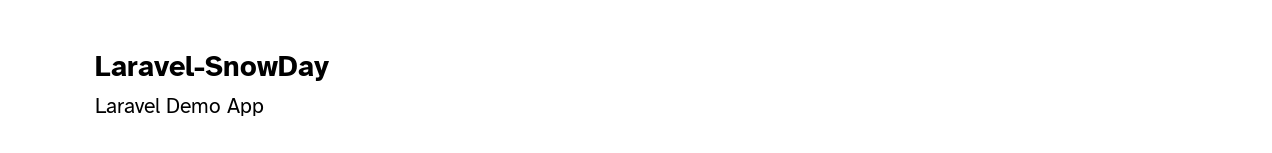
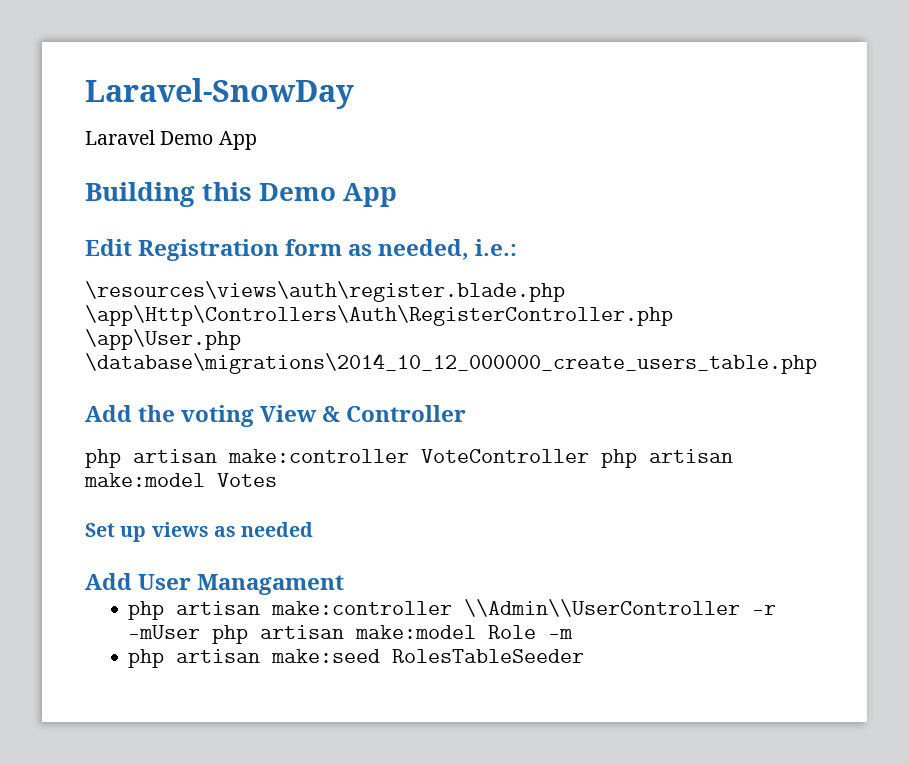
(264, 107) none -> [85,182,398,207] [85,239,518,261] [85,281,565,302] [85,305,673,326] [85,329,241,350] [85,353,817,374] [85,405,467,427] [85,449,733,468] [84,473,277,487] [85,522,314,542] [85,573,345,595] [128,599,777,620] [128,625,574,644] [128,649,585,668] // Building this Demo App // Edit Registration form as needed, i.e.: // \resources\views\auth\register.blade.php \app\Http\Controllers\Auth\RegisterController.php \app\User.php \database\migrations\2014_10_12_000000_create_users_table.php // Add the voting View & Controller // php artisan make:controller VoteController php artisan make:model Votes // Set up views as needed // Add User Managament // php artisan make:controller \\Admin\\UserController -r -mUser php artisan make:model Role -m // php artisan make:seed RolesTableSeeder

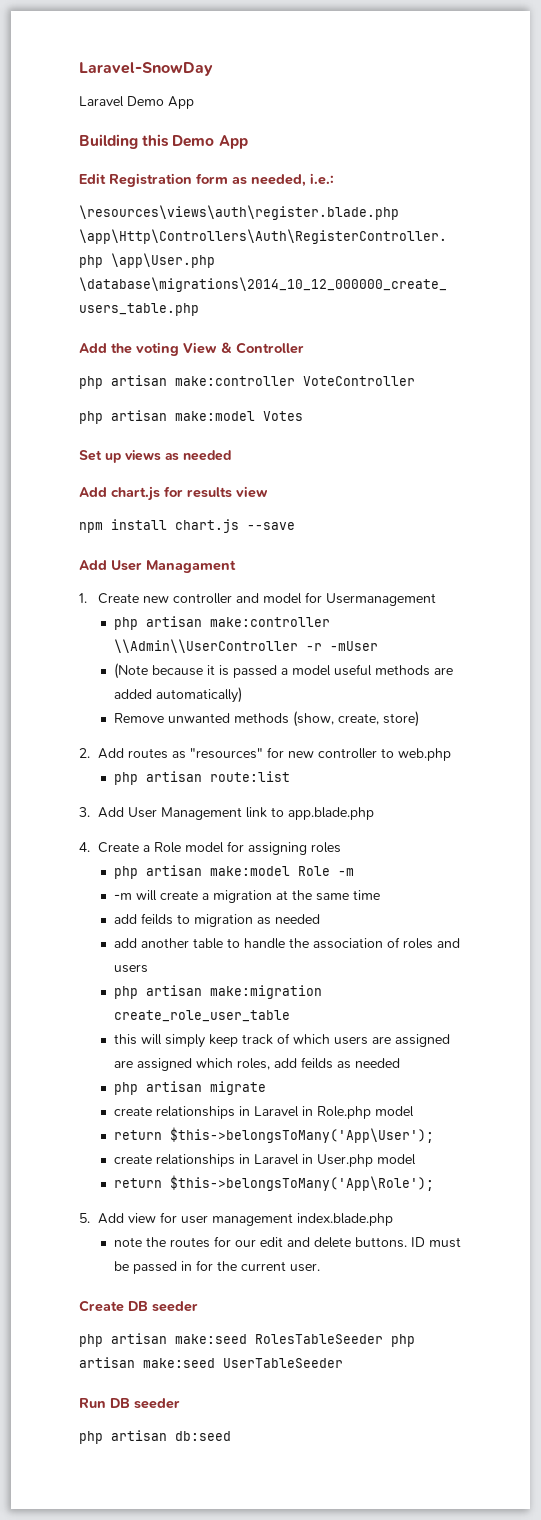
(589, 456) none -> (415, 381) //
[138,574,345,595] User Managament -> [111,486,268,501] [79,519,295,533] [79,560,236,573] [79,592,437,606] chart.js for results view // npm install chart.js --save // Add User Managament // 1. Create new controller and model for Usermanagement
(201, 632) none -> [113,663,453,679] [113,687,242,703] [113,711,419,727] [79,747,452,761] [113,771,290,785] [79,807,375,820] [79,841,342,855] // (Note because it is passed a model useful methods are added automatically) // Remove unwanted methods (show, create, store) // 2. Add routes as "resources" for new controller to web.php // php artisan route:list // 3. Add User Management link to app.blade.php // 4. Create a Role model for assigning roles //
[128,649,585,668] php artisan make:seed RolesTableSeeder -> [113,890,380,903] [113,913,320,927] [113,937,460,949] [113,964,148,973] [113,985,322,999] [113,1010,290,1022] [113,1033,450,1048] [113,1057,400,1071] [113,1081,266,1095] [113,1106,414,1119] [113,1127,434,1143] [113,1154,416,1167] [113,1175,434,1191] [79,1212,394,1226] [113,1236,461,1248] [113,1260,320,1274] [79,1300,198,1312] [79,1333,415,1347] [79,1357,343,1368] [79,1398,180,1409] [79,1430,231,1444] -m will create a migration at the same time // add feilds to migration as needed // add another table to handle the association of roles and users // php artisan make:migration create_role_user_table // this will simply keep track of which users are assigned are assigned which roles, add feilds as needed // php artisan migrate // create relationships in Laravel in Role.php model // return $this->belongsToMany('App\User'); // create relationships in Laravel in User.php model // return $this->belongsToMany('App\Role'); // 5. Add view for user management index.blade.php // note the routes for our edit and delete buttons. ID must be passed in for the current user. // Create DB seeder // php artisan make:seed RolesTableSeeder php artisan make:seed UserTableSeeder // Run DB seeder // php artisan db:seed

